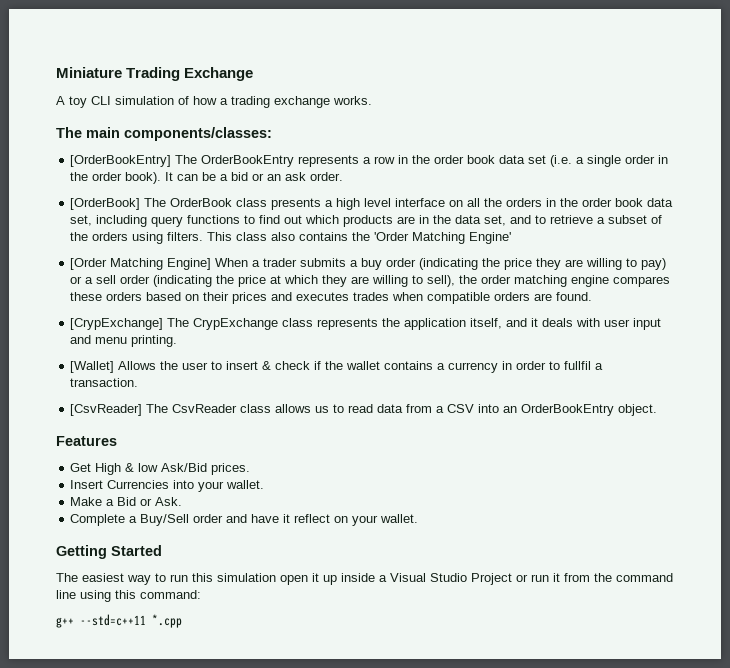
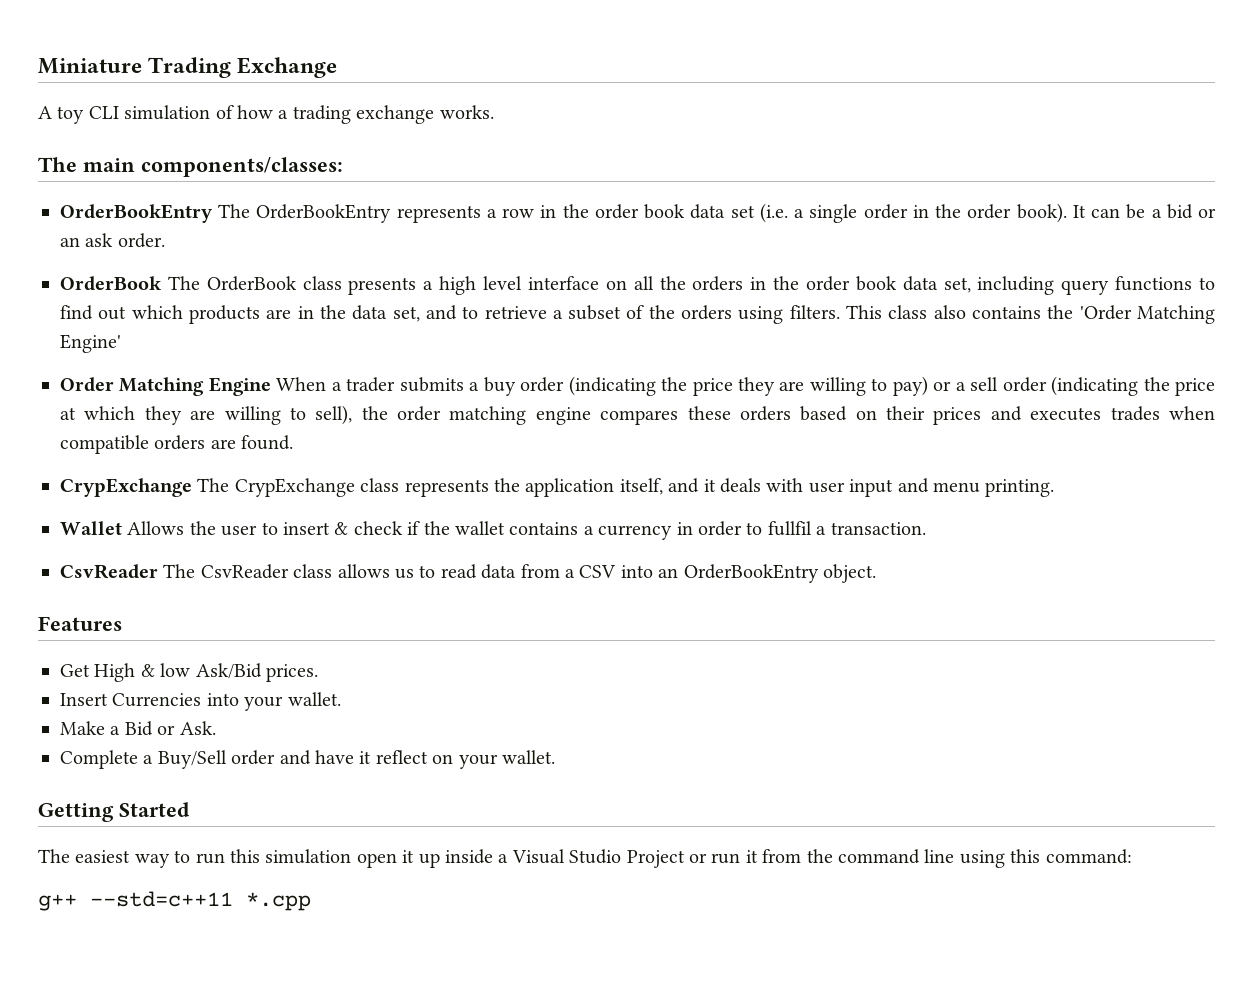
[70,155,172,167] [OrderBookEntry] -> [60,204,213,223] OrderBookEntry
[70,198,141,210] [OrderBook] -> [60,276,162,291] OrderBook
[70,258,212,270] [Order Matching Engine] -> [60,377,271,396] Order Matching Engine
[70,318,164,330] [CrypExchange] -> [60,478,192,497] CrypExchange
[70,361,115,373] [Wallet] -> [60,521,122,535] Wallet
[70,404,143,416] [CsvReader] -> [60,564,158,579] CsvReader

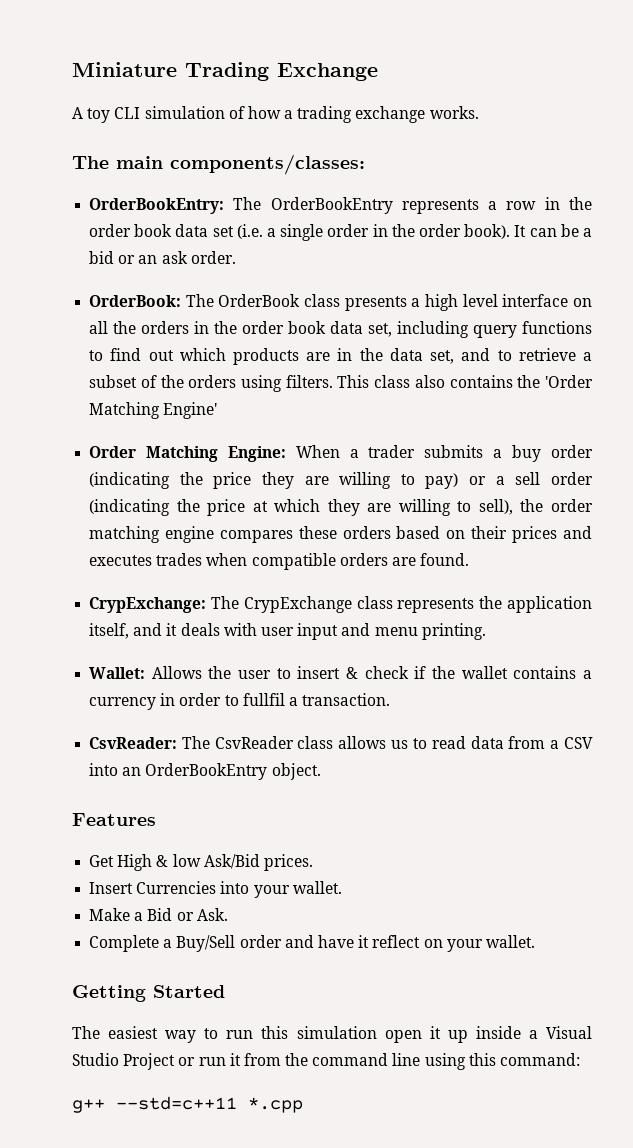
[60,204,213,223] OrderBookEntry -> [89,198,225,214] OrderBookEntry:
[60,276,162,291] OrderBook -> [89,295,182,307] OrderBook:
[208,377,271,396] Engine -> [227,446,286,462] Engine:
[60,478,192,497] CrypExchange -> [89,597,207,613] CrypExchange:
[60,521,122,535] Wallet -> [89,667,146,679] Wallet:
[60,564,158,579] CsvReader -> [89,737,178,749] CsvReader:

